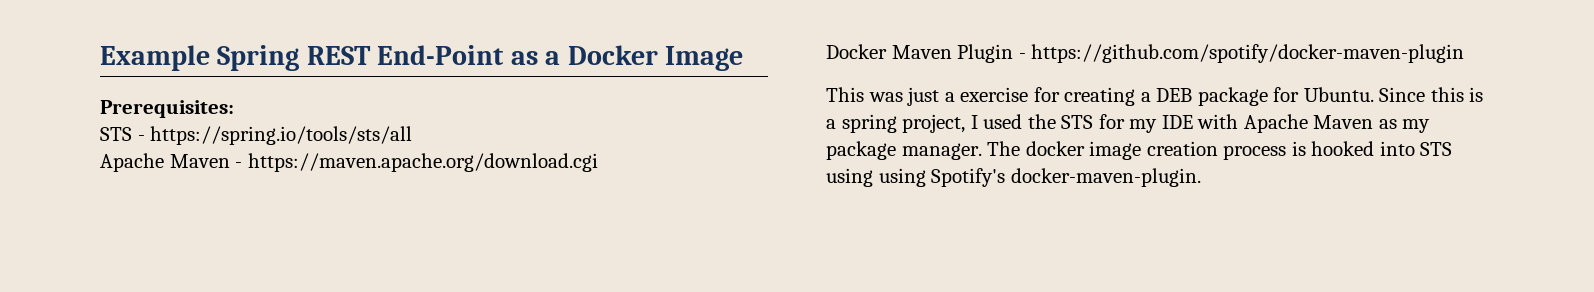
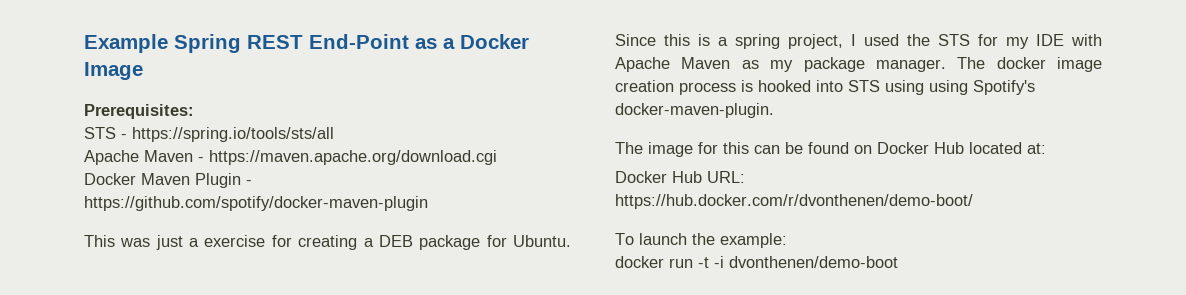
(1201, 177) none -> [615,142,1046,157] [615,171,745,183] [615,194,973,209] [615,233,787,248] [615,256,898,268] // The image for this can be found on Docker Hub located at: // Docker Hub URL: https://hub.docker.com/r/dvonthenen/demo-boot/ // To launch the example: // docker run -t -i dvonthenen/demo-boot

